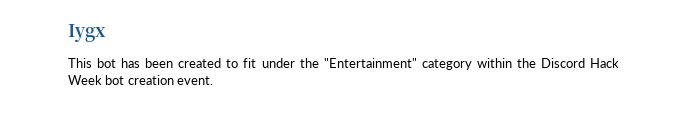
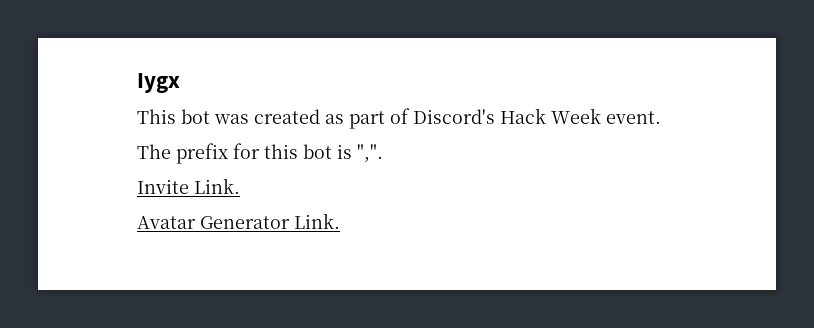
[121,58,619,70] [68,75,214,85] has been created to fit under the "Entertainment" category within the Discord Hack Week bot creation event. -> [214,108,661,129] [137,143,383,164] [137,178,240,194] [137,213,340,229] was created as part of Discord's Hack Week event. // The prefix for this bot is ",". // Invite Link. // Avatar Generator Link.

